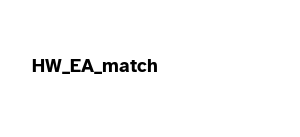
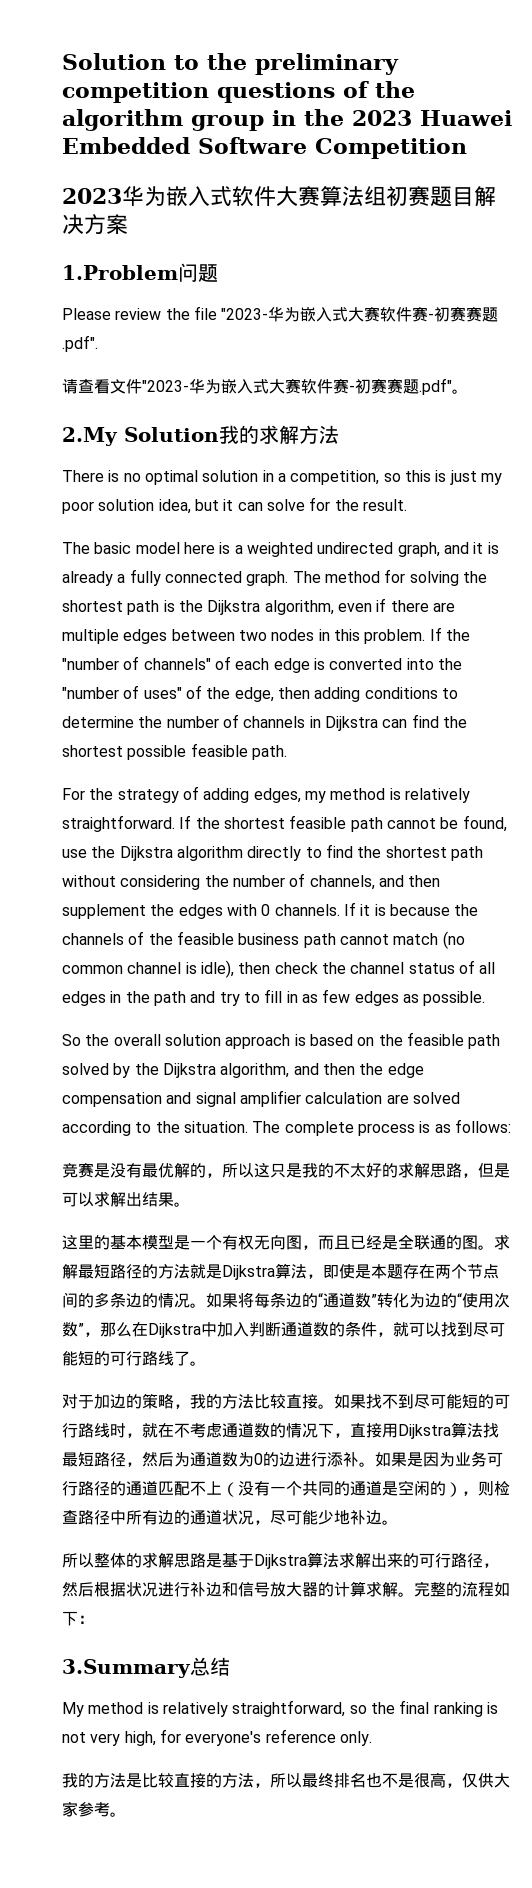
[32,59,158,74] HW_EA_match -> [62,53,399,75] [62,81,415,103] [62,109,512,131] [62,137,467,159] [62,186,496,207] [62,214,128,235] [62,263,218,282] [62,306,499,322] [62,335,98,352] [62,378,468,395] [62,425,339,446] [62,470,502,485] [62,497,407,514] [62,542,499,557] [62,569,487,586] [62,598,455,615] [62,627,470,644] [62,656,462,673] [62,685,458,702] [62,714,467,731] [62,743,287,760] [62,786,470,803] [62,815,507,832] [62,844,483,861] [62,873,441,890] [62,902,479,919] [62,931,465,949] [62,960,496,978] [62,989,486,1006] [62,1032,501,1049] [62,1063,424,1078] [62,1090,460,1107] [62,1119,511,1136] [62,1162,510,1178] [62,1191,190,1207] [62,1234,510,1250] [62,1263,499,1280] [62,1292,510,1308] [62,1321,505,1338] [62,1351,206,1366] [62,1393,510,1409] [62,1422,499,1439] [62,1451,503,1467] [62,1480,510,1497] [62,1510,398,1525] [62,1552,499,1569] [62,1581,510,1597] [62,1611,94,1626] [62,1657,230,1678] [62,1700,498,1717] [62,1729,372,1746] [62,1772,510,1788] [62,1801,126,1817] Solution to the preliminary competition questions of the algorithm group in the 2023 Huawei Embedded Software Competition // 2023华为嵌入式软件大赛算法组初赛题目解决方案 // 1.Problem问题 // Please review the file "2023-华为嵌入式大赛软件赛-初赛赛题.pdf". // 请查看文件"2023-华为嵌入式大赛软件赛-初赛赛题.pdf"。 // 2.My Solution我的求解方法 // There is no optimal solution in a competition, so this is just my poor solution idea, but it can solve for the result. // The basic model here is a weighted undirected graph, and it is already a fully connected graph. The method for solving the shortest path is the Dijkstra algorithm, even if there are multiple edges between two nodes in this problem. If the "number of channels" of each edge is converted into the "number of uses" of the edge, then adding conditions to determine the number of channels in Dijkstra can find the shortest possible feasible path. // For the strategy of adding edges, my method is relatively straightforward. If the shortest feasible path cannot be found, use the Dijkstra algorithm directly to find the shortest path without considering the number of channels, and then supplement the edges with 0 channels. If it is because the channels of the feasible business path cannot match (no common channel is idle), then check the channel status of all edges in the path and try to fill in as few edges as possible. // So the overall solution approach is based on the feasible path solved by the Dijkstra algorithm, and then the edge compensation and signal amplifier calculation are solved according to the situation. The complete process is as follows: // 竞赛是没有最优解的，所以这只是我的不太好的求解思路，但是可以求解出结果。 // 这里的基本模型是一个有权无向图，而且已经是全联通的图。求解最短路径的方法就是Dijkstra算法，即使是本题存在两个节点间的多条边的情况。如果将每条边的“通道数”转化为边的“使用次数”，那么在Dijkstra中加入判断通道数的条件，就可以找到尽可能短的可行路线了。 // 对于加边的策略，我的方法比较直接。如果找不到尽可能短的可行路线时，就在不考虑通道数的情况下，直接用Dijkstra算法找最短路径，然后为通道数为0的边进行添补。如果是因为业务可行路径的通道匹配不上（没有一个共同的通道是空闲的），则检查路径中所有边的通道状况，尽可能少地补边。 // 所以整体的求解思路是基于Dijkstra算法求解出来的可行路径，然后根据状况进行补边和信号放大器的计算求解。完整的流程如下： // 3.Summary总结 // My method is relatively straightforward, so the final ranking is not very high, for everyone's reference only. // 我的方法是比较直接的方法，所以最终排名也不是很高，仅供大家参考。

